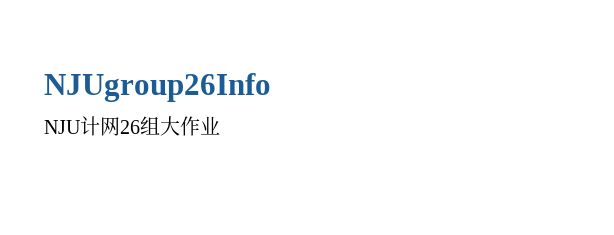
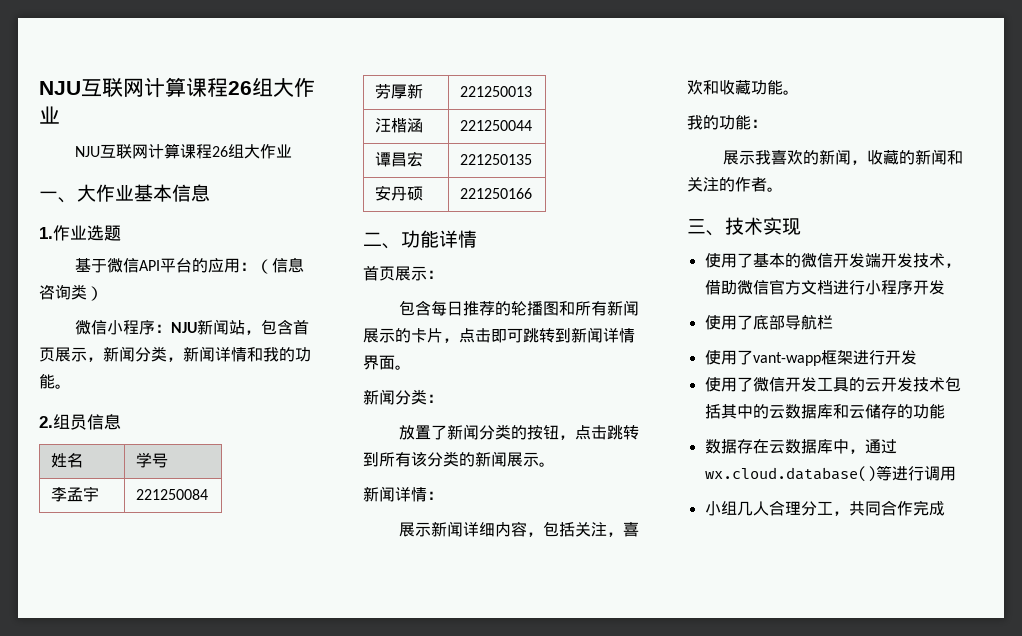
[44,73,271,102] [44,116,220,136] NJUgroup26Info // NJU计网26组大作业 -> [39,77,315,98] [39,106,60,124] [74,143,292,159] [39,184,210,203] [39,225,121,241] [74,257,304,274] [39,284,103,301] [74,319,309,335] [39,346,311,362] [39,374,71,389] [39,414,121,430] [51,453,84,468] [136,452,169,468] [51,486,100,502] [136,489,209,500] [375,83,424,99] [460,86,533,97] [375,118,424,133] [460,120,533,131] [375,151,424,167] [460,154,533,165] [375,185,424,201] [460,188,533,199] [363,230,477,249] [363,266,443,281] [398,300,639,316] [363,327,635,343] [363,355,411,370] [363,389,443,405] [398,424,639,440] [363,451,555,467] [363,486,443,502] [398,521,639,537] [687,79,799,95] [687,115,767,130] [722,149,963,165] [687,177,783,192] [687,217,801,236] [704,253,961,268] [704,279,945,295] [704,314,833,330] [704,350,917,366] [704,376,961,392] [704,404,945,419] [704,439,897,454] [704,465,956,482] [704,500,945,516] NJU互联网计算课程26组大作业 // NJU互联网计算课程26组大作业 // 一、大作业基本信息 // 1.作业选题 // 基于微信API平台的应用：（信息咨询类） // 微信小程序：NJU新闻站，包含首页展示，新闻分类，新闻详情和我的功能。 // 2.组员信息 // 姓名 | 学号 // 李孟宇 | 221250084 // 劳厚新 | 221250013 // 汪楷涵 | 221250044 // 谭昌宏 | 221250135 // 安丹硕 | 221250166 // 二、功能详情 // 首页展示： // 包含每日推荐的轮播图和所有新闻展示的卡片，点击即可跳转到新闻详情界面。 // 新闻分类： // 放置了新闻分类的按钮，点击跳转到所有该分类的新闻展示。 // 新闻详情： // 展示新闻详细内容，包括关注，喜欢和收藏功能。 // 我的功能： // 展示我喜欢的新闻，收藏的新闻和关注的作者。 // 三、技术实现 // 使用了基本的微信开发端开发技术，借助微信官方文档进行小程序开发 // 使用了底部导航栏 // 使用了vant-wapp框架进行开发 // 使用了微信开发工具的云开发技术包括其中的云数据库和云储存的功能 // 数据存在云数据库中，通过wx.cloud.database()等进行调用 // 小组几人合理分工，共同合作完成

